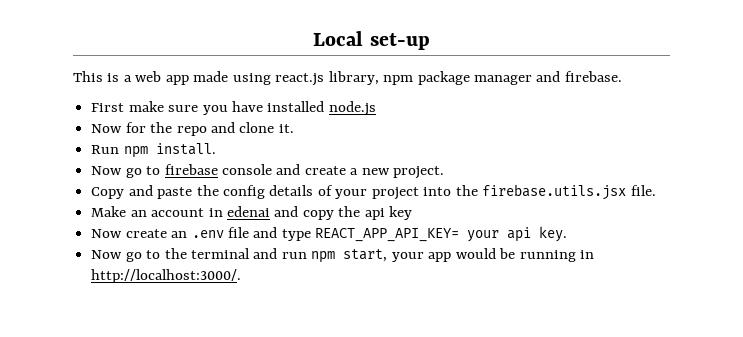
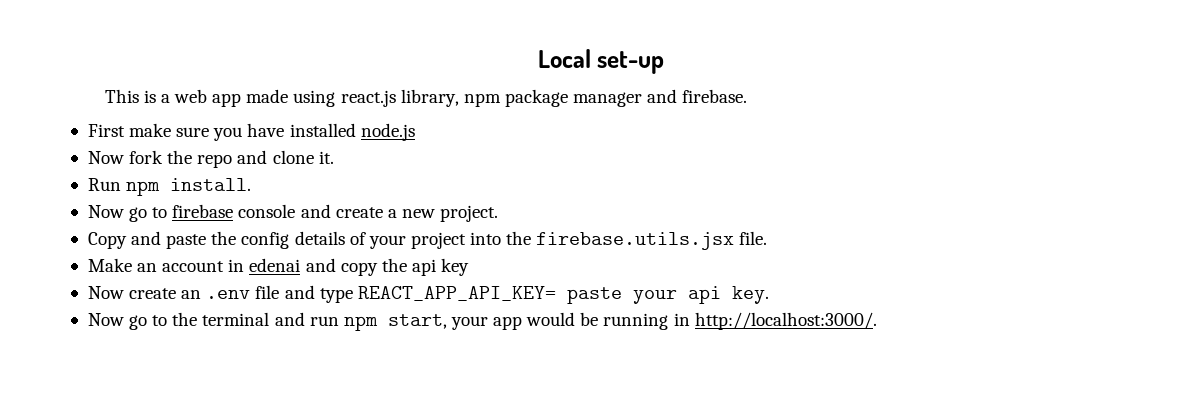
[125,122,146,133] for -> [129,150,164,164] fork
(460, 235) none -> [566,287,622,304] paste

